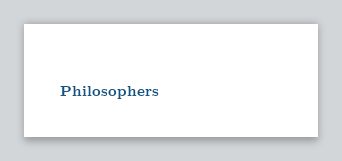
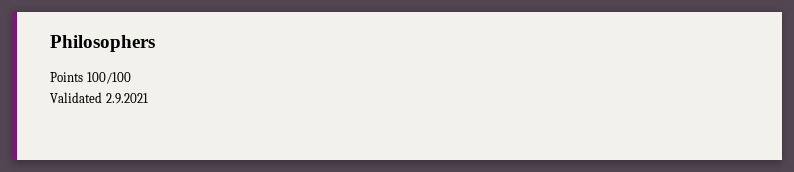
(159, 92) none -> [50,72,131,84] [50,92,148,104] // Points 100/100 // Validated 2.9.2021

